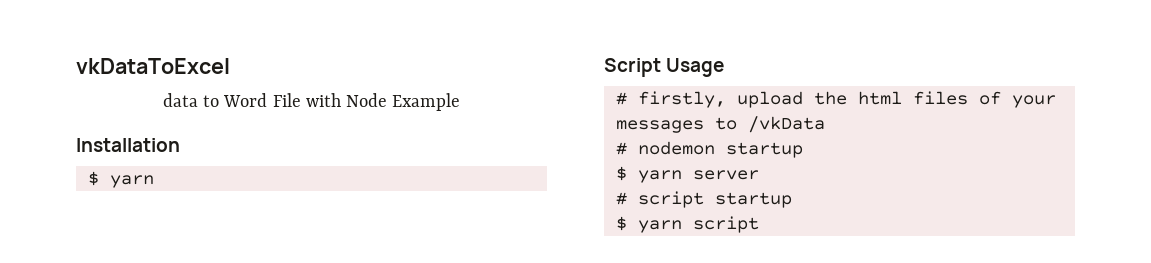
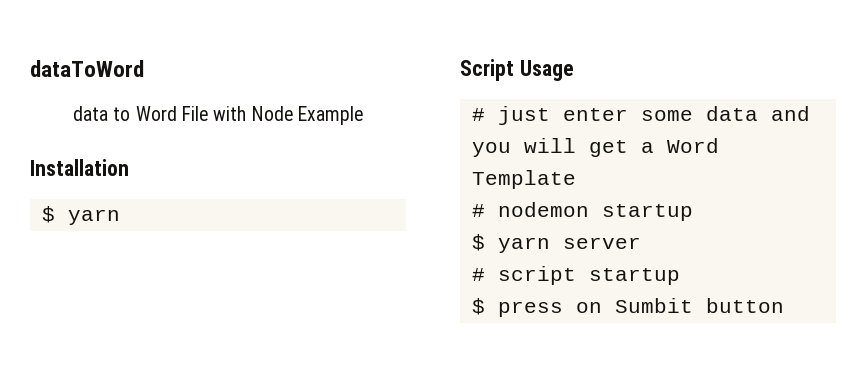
[76,58,230,74] vkDataToExcel -> [30,60,144,77] dataToWord
[637,91,1056,108] [615,116,825,133] firstly, upload the html files of your messages to /vkData -> [497,106,810,125] [471,138,719,157] [471,170,576,189] just enter some data and you will get a Word Template
[637,216,759,233] yarn script -> [497,298,784,317] press on Sumbit button

